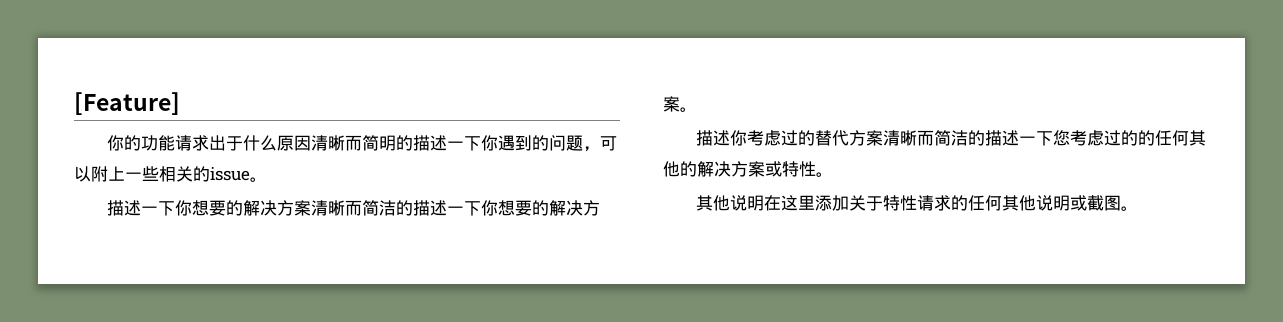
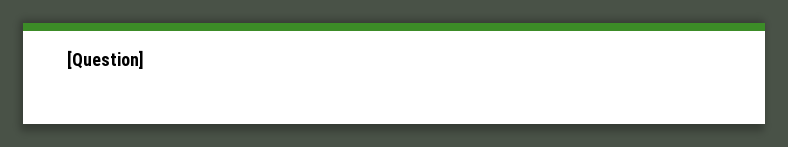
[74,92,180,115] [106,135,617,152] [74,166,267,182] [106,200,600,216] [663,96,697,112] [695,130,1206,146] [663,161,833,177] [695,195,1138,211] [Feature] // 你的功能请求出于什么原因清晰而简明的描述一下你遇到的问题，可以附上一些相关的issue。 // 描述一下你想要的解决方案清晰而简洁的描述一下你想要的解决方案。 // 描述你考虑过的替代方案清晰而简洁的描述一下您考虑过的的任何其他的解决方案或特性。 // 其他说明在这里添加关于特性请求的任何其他说明或截图。 -> [67,50,144,69] [Question]

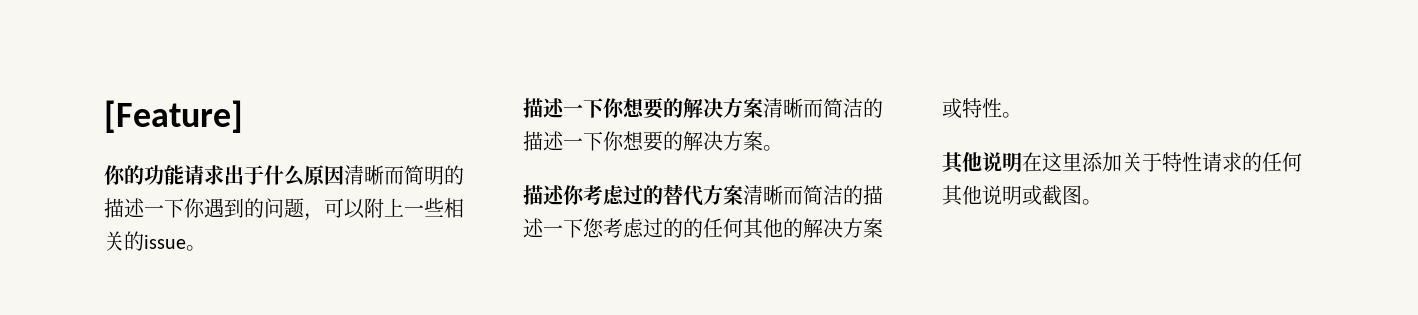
[67,50,144,69] [Question] -> [104,100,243,133] [104,165,464,187] [104,198,464,221] [104,231,206,251] [523,98,883,119] [523,131,783,152] [523,184,883,206] [523,218,883,239] [942,98,1022,119] [942,152,1302,174] [942,185,1102,206] [Feature] // 你的功能请求出于什么原因清晰而简明的描述一下你遇到的问题，可以附上一些相关的issue。 // 描述一下你想要的解决方案清晰而简洁的描述一下你想要的解决方案。 // 描述你考虑过的替代方案清晰而简洁的描述一下您考虑过的的任何其他的解决方案或特性。 // 其他说明在这里添加关于特性请求的任何其他说明或截图。

